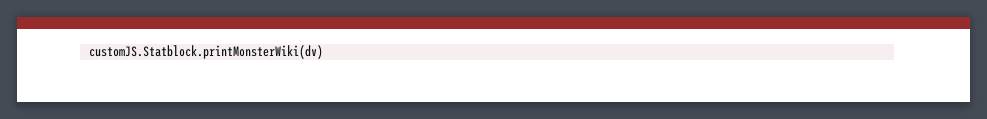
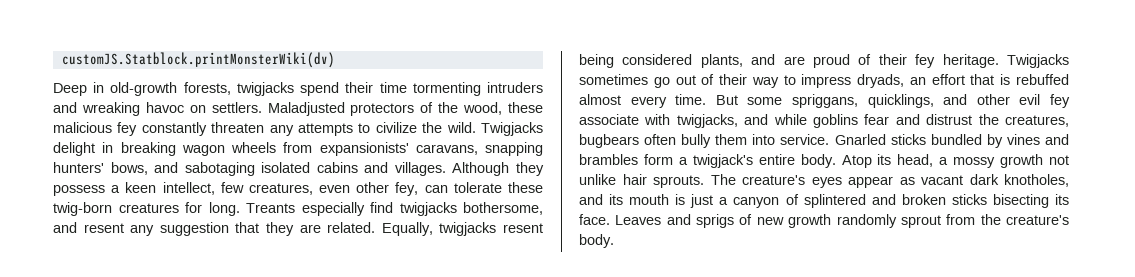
(323, 52) none -> [53,82,543,96] [53,102,543,116] [53,122,543,136] [53,142,543,156] [53,162,544,176] [53,182,543,196] [53,202,543,216] [53,222,543,236] [579,54,1069,68] [579,74,1069,88] [579,94,1070,108] [579,114,1069,128] [579,134,1069,148] [579,154,1069,168] [579,174,1069,188] [579,194,1069,208] [579,214,1069,228] [579,234,614,248] // Deep in old-growth forests, twigjacks spend their time tormenting intruders and wreaking havoc on settlers. Maladjusted protectors of the wood, these malicious fey constantly threaten any attempts to civilize the wild. Twigjacks delight in breaking wagon wheels from expansionists' caravans, snapping hunters' bows, and sabotaging isolated cabins and villages. Although they possess a keen intellect, few creatures, even other fey, can tolerate these twig-born creatures for long. Treants especially find twigjacks bothersome, and resent any suggestion that they are related. Equally, twigjacks resent being considered plants, and are proud of their fey heritage. Twigjacks sometimes go out of their way to impress dryads, an effort that is rebuffed almost every time. But some spriggans, quicklings, and other evil fey associate with twigjacks, and while goblins fear and distrust the creatures, bugbears often bully them into service. Gnarled sticks bundled by vines and brambles form a twigjack's entire body. Atop its head, a mossy growth not unlike hair sprouts. The creature's eyes appear as vacant dark knotholes, and its mouth is just a canyon of splintered and broken sticks bisecting its face. Leaves and sprigs of new growth randomly sprout from the creature's body.

